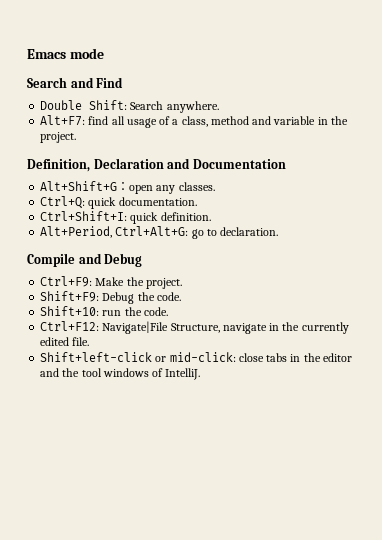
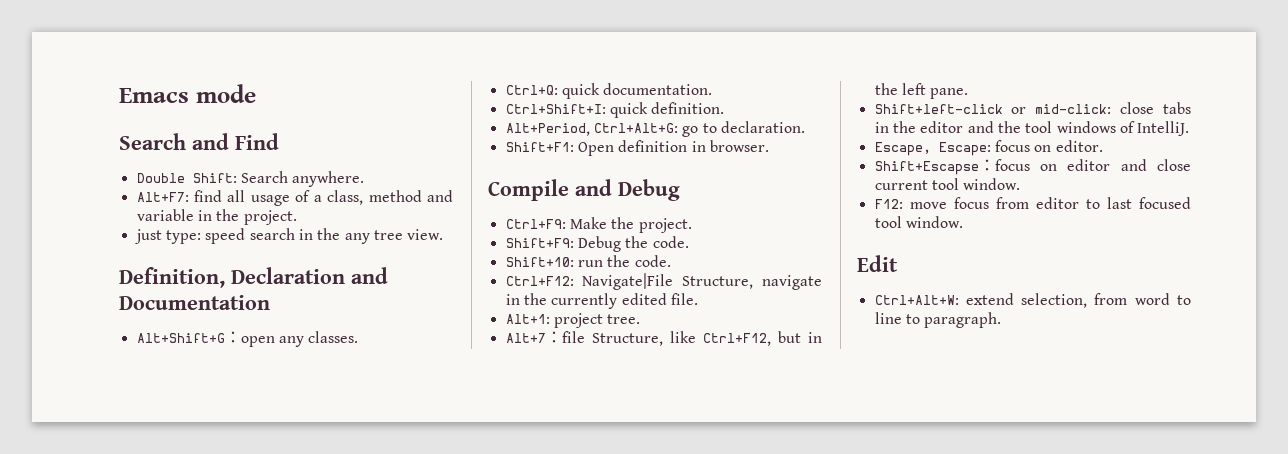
(77, 137) none -> [134,228,444,244] // just type: speed search in the any tree view.
(279, 231) none -> [505,140,769,156] // Shift+F1: Open definition in browser.
(90, 341) none -> [505,313,641,328] [505,331,822,346] [874,83,969,99] // Alt+1: project tree. // Alt+7：file Structure, like Ctrl+F12, but in the left pane.
(201, 374) none -> [874,140,1103,156] [874,159,1191,175] [874,178,1021,190] [874,197,1191,209] [874,216,963,228] [857,255,898,272] [874,293,1191,308] [874,312,1002,328] // Escape, Escape: focus on editor. // Shift+Escapse：focus on editor and close current tool window. // F12: move focus from editor to last focused tool window. // Edit // Ctrl+Alt+W: extend selection, from word to line to paragraph.

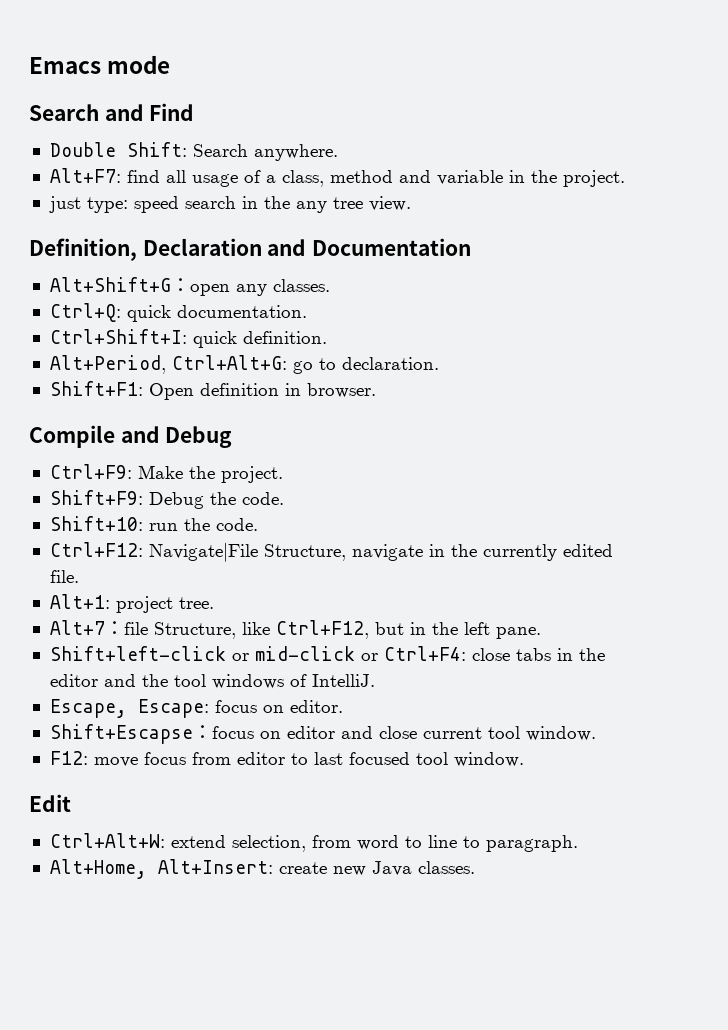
[1035,104,1112,114] mid-click: -> [254,646,466,661] mid-click or Ctrl+F4:
(1002, 320) none -> [49,859,475,879] // Alt+Home, Alt+Insert: create new Java classes.

